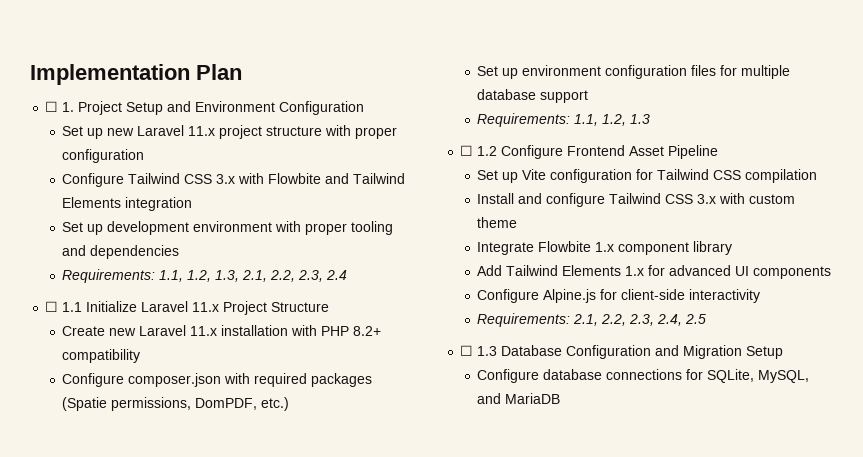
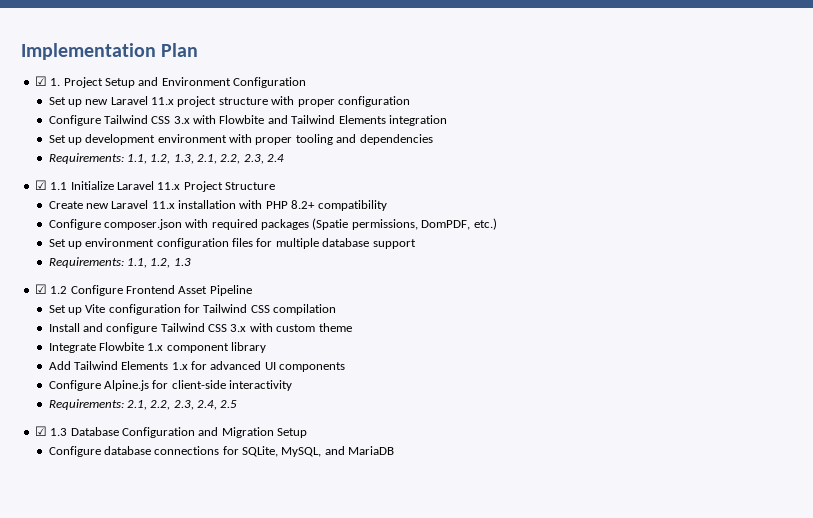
[45,101,59,112] ☐ -> [34,76,47,86] ☑
[45,301,59,312] ☐ -> [34,180,47,190] ☑
[460,145,474,156] ☐ -> [34,284,47,294] ☑
[460,345,474,356] ☐ -> [34,426,47,436] ☑

